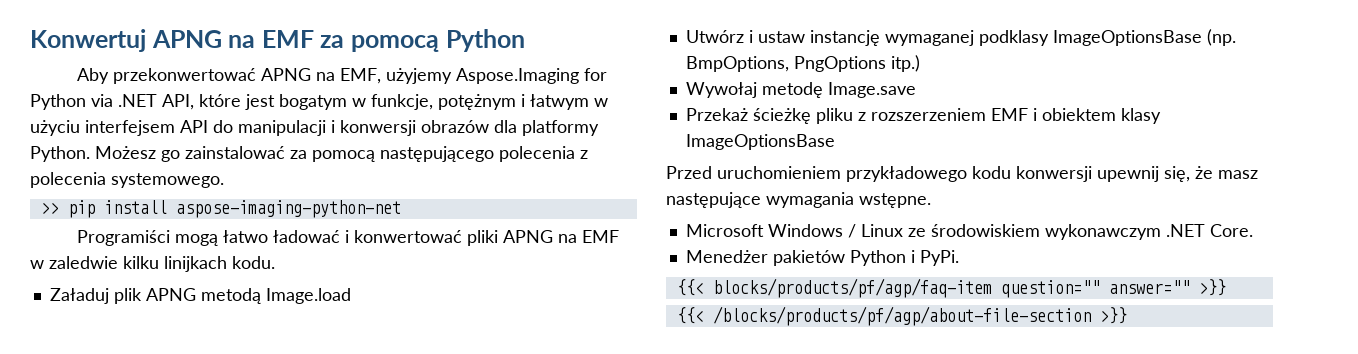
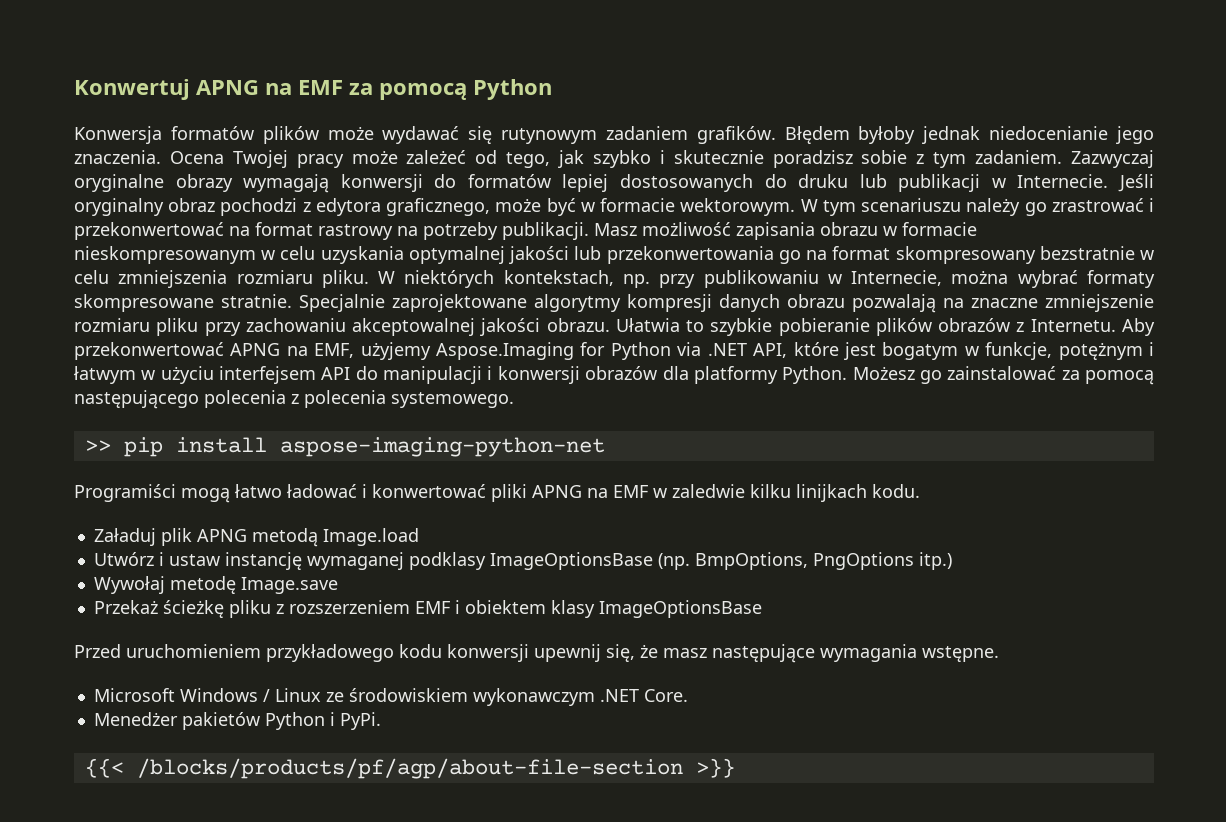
(525, 40) none -> [74,126,1154,144] [74,150,1154,168] [74,174,1154,193] [74,198,1155,216] [74,222,977,240] [74,246,1155,264] [74,270,1156,288] [74,294,1154,313] [74,318,1116,336] Konwersja formatów plików może wydawać się rutynowym zadaniem grafików. Błędem byłoby jednak niedocenianie jego znaczenia. Ocena Twojej pracy może zależeć od tego, jak szybko i skutecznie poradzisz sobie z tym zadaniem. Zazwyczaj oryginalne obrazy wymagają konwersji do formatów lepiej dostosowanych do druku lub publikacji w Internecie. Jeśli oryginalny obraz pochodzi z edytora graficznego, może być w formacie wektorowym. W tym scenariuszu należy go zrastrować i przekonwertować na format rastrowy na potrzeby publikacji. Masz możliwość zapisania obrazu w formacie nieskompresowanym w celu uzyskania optymalnej jakości lub przekonwertowania go na format skompresowany bezstratnie w celu zmniejszenia rozmiaru pliku. W niektórych kontekstach, np. przy publikowaniu w Internecie, można wybrać formaty skompresowane stratnie. Specjalnie zaprojektowane algorytmy kompresji danych obrazu pozwalają na znaczne zmniejszenie rozmiaru pliku przy zachowaniu akceptowalnej jakości obrazu. Ułatwia to szybkie pobieranie plików obrazów z Internetu.
[676,278,1226,298] // {{< blocks/products/pf/agp/faq-item question="" answer="" >}} -> (381, 721) none

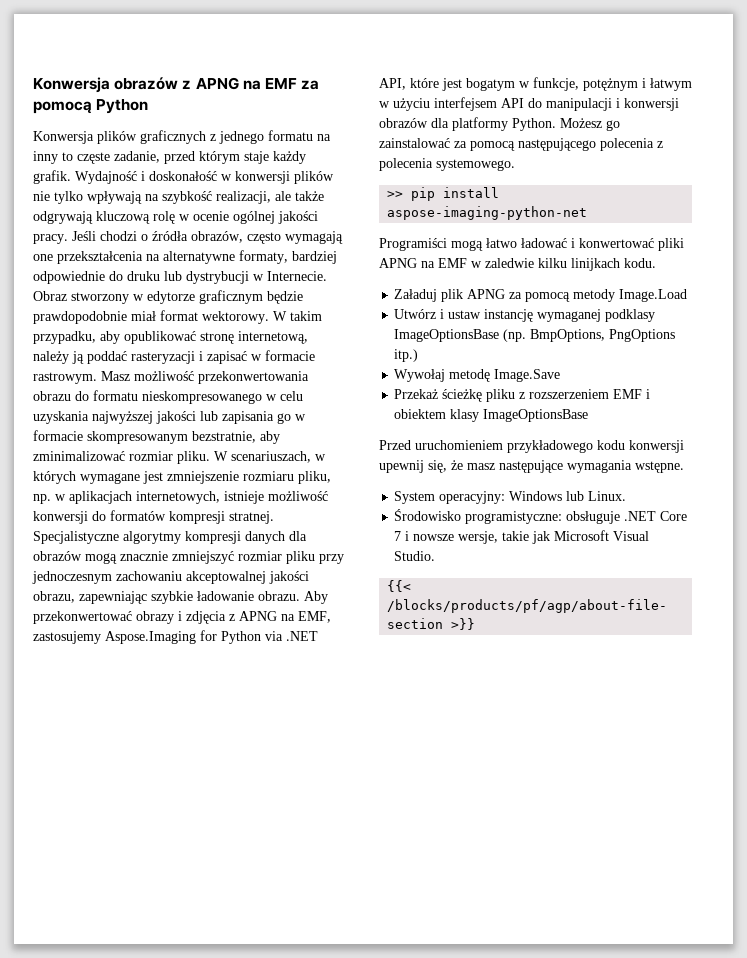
[74,79,190,100] Konwertuj -> [33,77,192,93] Konwersja obrazów z
[170,126,1154,144] [74,150,1154,168] [74,174,1154,193] [74,198,1155,216] [74,222,977,240] [74,246,1155,264] [74,270,1156,288] [74,294,1154,313] [74,318,150,332] formatów plików może wydawać się rutynowym zadaniem grafików. Błędem byłoby jednak niedocenianie jego znaczenia. Ocena Twojej pracy może zależeć od tego, jak szybko i skutecznie poradzisz sobie z tym zadaniem. Zazwyczaj oryginalne obrazy wymagają konwersji do formatów lepiej dostosowanych do druku lub publikacji w Internecie. Jeśli oryginalny obraz pochodzi z edytora graficznego, może być w formacie wektorowym. W tym scenariuszu należy go zrastrować i przekonwertować na format rastrowy na potrzeby publikacji. Masz możliwość zapisania obrazu w formacie nieskompresowanym w celu uzyskania optymalnej jakości lub przekonwertowania go na format skompresowany bezstratnie w celu zmniejszenia rozmiaru pliku. W niektórych kontekstach, np. przy publikowaniu w Internecie, można wybrać formaty skompresowane stratnie. Specjalnie zaprojektowane algorytmy kompresji danych obrazu pozwalają na znaczne zmniejszenie rozmiaru -> [97,130,331,144] [33,151,306,164] [33,170,334,184] [33,191,324,204] [33,211,318,224] [33,231,343,244] [33,250,337,264] [33,271,327,284] [33,290,303,304] [33,310,322,324] [33,331,308,344] [33,350,315,364] [33,371,309,384] [33,390,303,404] [33,411,306,424] [33,430,280,444] [33,451,326,464] [33,471,331,484] [33,491,328,504] [33,510,274,524] [33,531,307,544] [33,551,282,564] plików graficznych z jednego formatu na inny to częste zadanie, przed którym staje każdy grafik. Wydajność i doskonałość w konwersji plików nie tylko wpływają na szybkość realizacji, ale także odgrywają kluczową rolę w ocenie ogólnej jakości pracy. Jeśli chodzi o źródła obrazów, często wymagają one przekształcenia na alternatywne formaty, bardziej odpowiednie do druku lub dystrybucji w Internecie. Obraz stworzony w edytorze graficznym będzie prawdopodobnie miał format wektorowy. W takim przypadku, aby opublikować stronę internetową, należy ją poddać rasteryzacji i zapisać w formacie rastrowym. Masz możliwość przekonwertowania obrazu do formatu nieskompresowanego w celu uzyskania najwyższej jakości lub zapisania go w formacie skompresowanym bezstratnie, aby zminimalizować rozmiar pliku. W scenariuszach, w których wymagane jest zmniejszenie rozmiaru pliku, np. w aplikacjach internetowych, istnieje możliwość konwersji do formatów kompresji stratnej. Specjalistyczne algorytmy kompresji danych dla obrazów mogą znacznie zmniejszyć rozmiar
(241, 329) none -> [32,571,112,584] jednoczesnym
[546,318,1155,336] [74,342,224,360] obrazu. Ułatwia to szybkie pobieranie plików obrazów z Internetu. Aby przekonwertować -> [33,591,328,604] [33,611,235,624] obrazu, zapewniając szybkie ładowanie obrazu. Aby przekonwertować obrazy i zdjęcia z
[360,342,431,360] użyjemy -> [33,631,101,644] zastosujemy
[251,528,419,547] metodą Image.load -> [509,289,688,302] za pomocą metody Image.Load
[240,577,338,594] Image.save -> [494,369,561,382] Image.Save
[93,688,688,706] [93,712,381,730] Microsoft Windows / Linux ze środowiskiem wykonawczym .NET Core. // Menedżer pakietów Python i PyPi. -> [394,491,627,504] [394,509,688,524] [394,530,650,544] [394,551,436,561] System operacyjny: Windows lub Linux. // Środowisko programistyczne: obsługuje .NET Core 7 i nowsze wersje, takie jak Microsoft Visual Studio.

